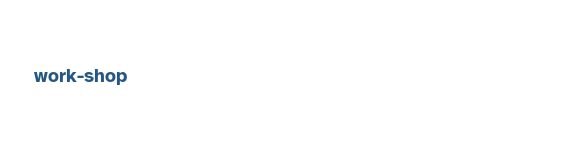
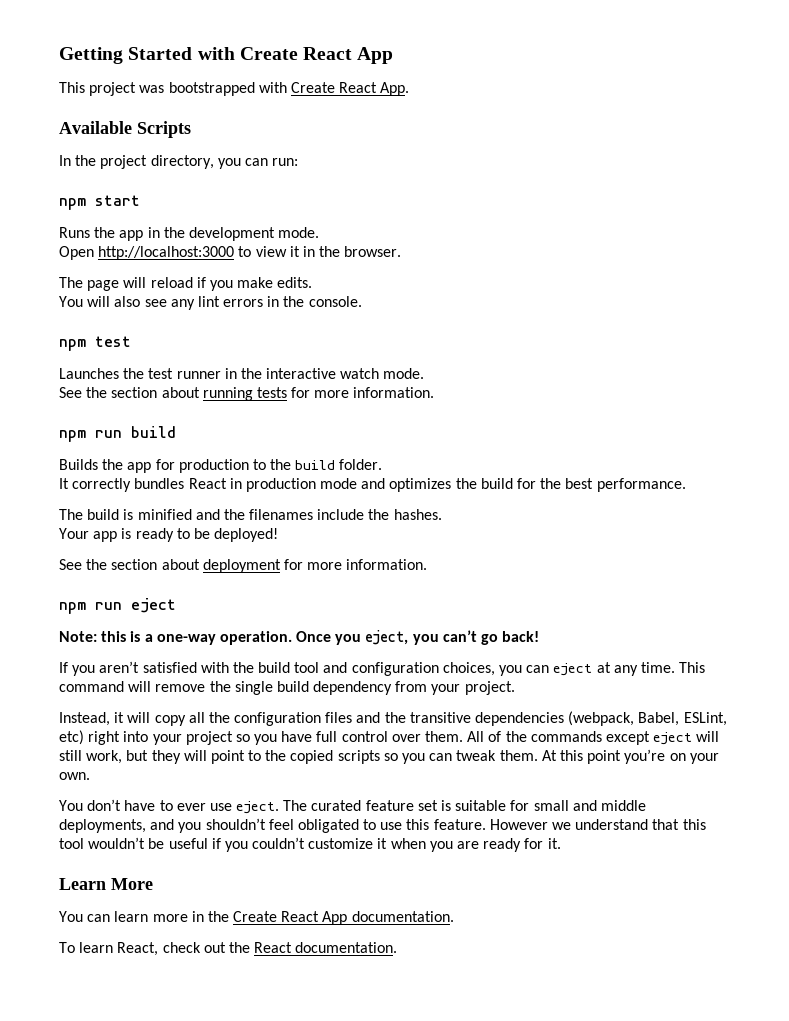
[34,69,127,85] work-shop -> [59,47,394,64] [59,82,410,96] [59,121,191,138] [59,155,299,169] [59,195,140,210] [59,227,320,241] [59,246,402,260] [59,277,313,291] [59,296,362,310] [59,336,131,351] [59,368,425,379] [59,387,435,401] [59,426,176,442] [59,459,383,473] [59,478,686,492] [59,509,442,520] [59,528,279,542] [59,559,428,573] [59,598,176,614] [59,630,540,645] [59,661,706,676] [59,681,515,695] [59,711,727,726] [59,730,720,745] [59,749,719,764] [59,772,90,780] [59,799,646,814] [59,818,706,833] [59,837,561,852] [59,878,153,890] [59,911,454,925] [59,942,398,956] Getting Started with Create React App // This project was bootstrapped with Create React App. // Available Scripts // In the project directory, you can run: // npm start // Runs the app in the development mode. // Open http://localhost:3000 to view it in the browser. // The page will reload if you make edits. // You will also see any lint errors in the console. // npm test // Launches the test runner in the interactive watch mode. // See the section about running tests for more information. // npm run build // Builds the app for production to the build folder. // It correctly bundles React in production mode and optimizes the build for the best performance. // The build is minified and the filenames include the hashes. // Your app is ready to be deployed! // See the section about deployment for more information. // npm run eject // Note: this is a one-way operation. Once you eject, you can’t go back! // If you aren’t satisfied with the build tool and configuration choices, you can eject at any time. This command will remove the single build dependency from your project. // Instead, it will copy all the configuration files and the transitive dependencies (webpack, Babel, ESLint, etc) right into your project so you have full control over them. All of the commands except eject will still work, but they will point to the copied scripts so you can tweak them. At this point you’re on your own. // You don’t have to ever use eject. The curated feature set is suitable for small and middle deployments, and you shouldn’t feel obligated to use this feature. However we understand that this tool wouldn’t be useful if you couldn’t customize it when you are ready for it. // Learn More // You can learn more in the Create React App documentation. // To learn React, check out the React documentation.

